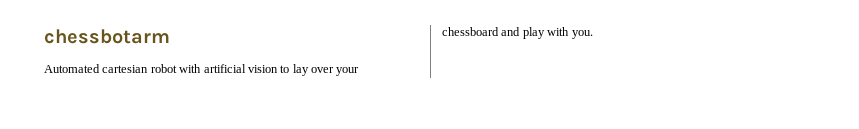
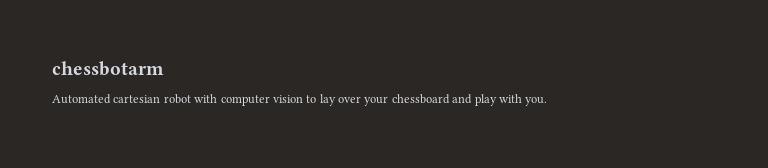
[203,64,246,73] artificial -> [220,95,270,106] computer

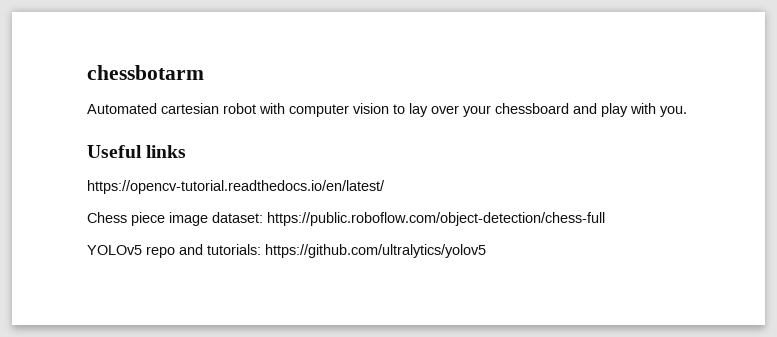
(548, 101) none -> [87,145,187,158] [87,180,385,194] [87,212,605,226] [87,244,486,258] // Useful links // https://opencv-tutorial.readthedocs.io/en/latest/ // Chess piece image dataset: https://public.roboflow.com/object-detection/chess-full // YOLOv5 repo and tutorials: https://github.com/ultralytics/yolov5

